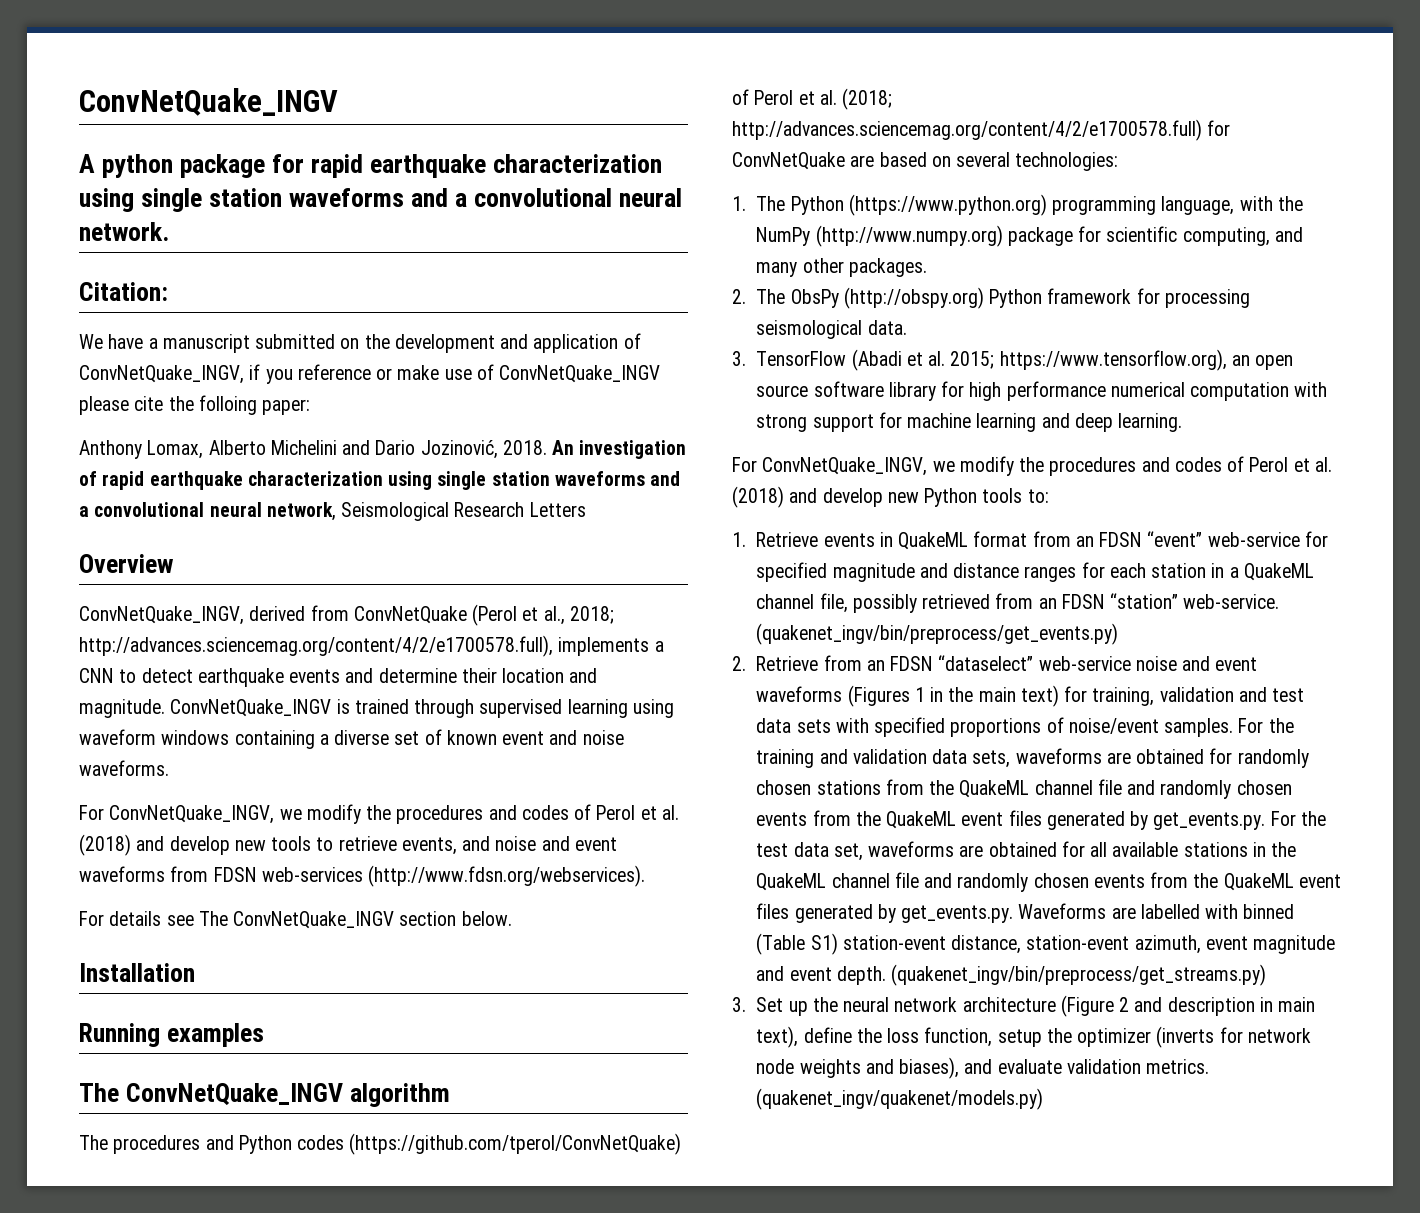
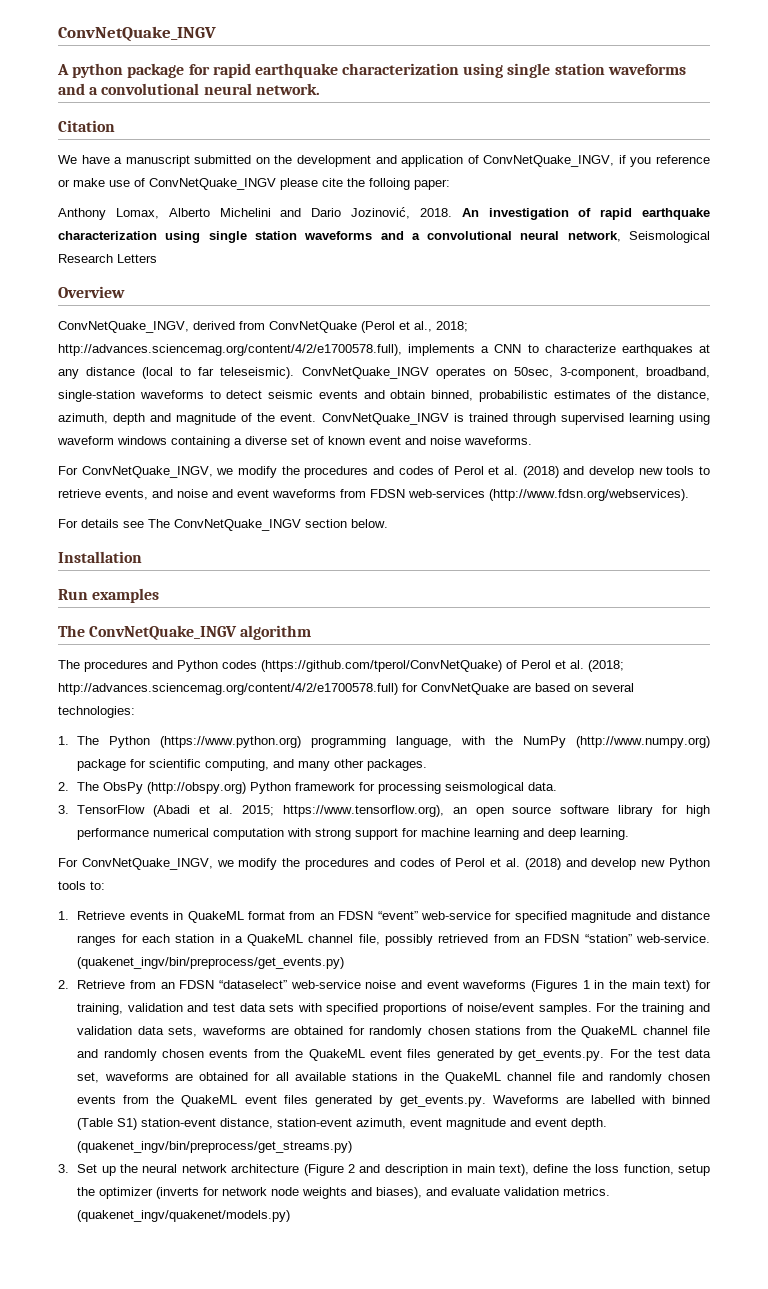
[79,282,168,301] Citation: -> [58,120,115,132] Citation
[141,668,598,687] [79,699,165,718] detect earthquake events and determine their location and magnitude. -> [544,344,710,356] [58,367,710,379] [58,390,710,402] [58,413,317,425] characterize earthquakes at any distance (local to far teleseismic). ConvNetQuake_INGV operates on 50sec, 3-component, broadband, single-station waveforms to detect seismic events and obtain binned, probabilistic estimates of the distance, azimuth, depth and magnitude of the event.
[79,1023,160,1047] Running -> [58,589,88,600] Run

